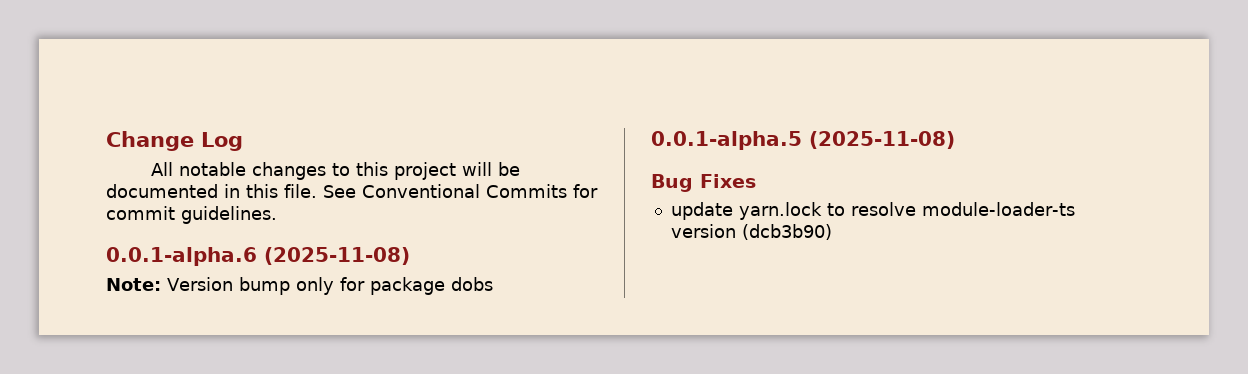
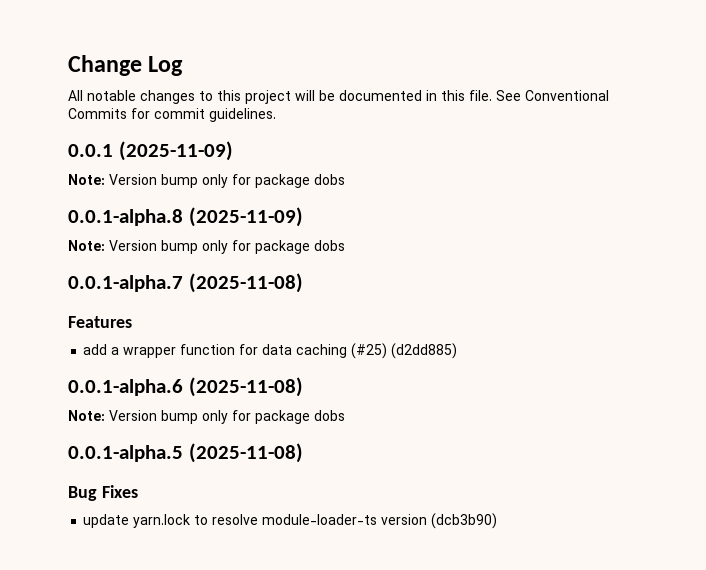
(277, 215) none -> [68,141,233,161] [68,174,345,188] [68,207,303,227] [68,240,345,254] [68,273,303,293] [68,316,132,328] [83,343,458,359] // 0.0.1 (2025-11-09) // Note: Version bump only for package dobs // 0.0.1-alpha.8 (2025-11-09) // Note: Version bump only for package dobs // 0.0.1-alpha.7 (2025-11-08) // Features // add a wrapper function for data caching (#25) (d2dd885)

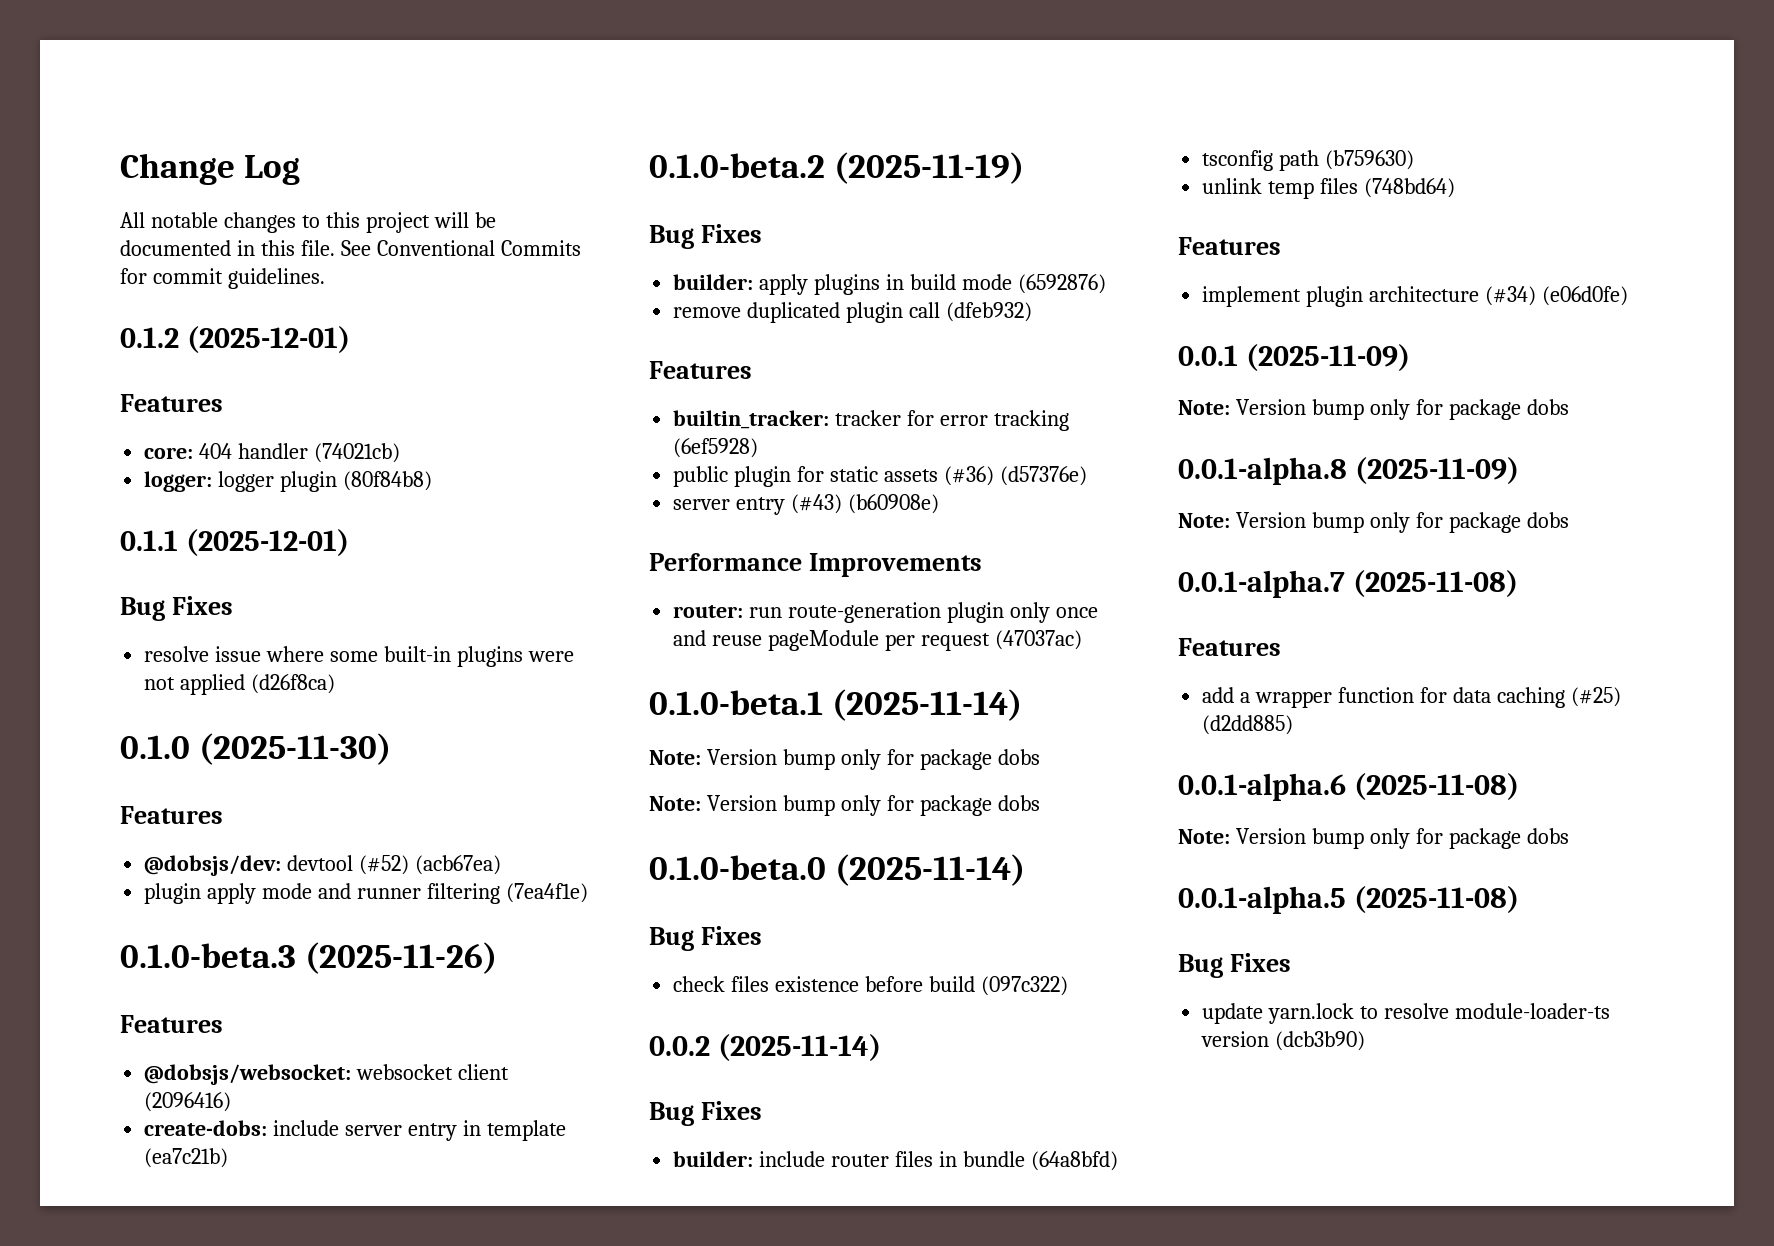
(276, 115) none -> [120,326,350,353] [120,394,223,412] [144,443,401,463] [144,471,433,492] [120,529,349,556] [120,596,233,621] [144,646,574,667] [144,674,336,695] [120,733,392,765] [120,806,223,824] [144,855,502,876] [144,883,588,904] [120,942,498,974] [120,1015,223,1033] [144,1064,510,1085] [144,1092,232,1112] [144,1120,566,1141] [144,1148,229,1168] [649,152,1025,184] [649,224,762,249] [673,274,1106,295] [673,302,1032,323] [649,361,752,379] [673,410,1069,431] [673,438,759,458] [673,466,1087,487] [673,494,940,515] [649,553,982,577] [673,602,1098,623] [673,630,1082,651] [649,689,1023,721] [649,749,1040,770] [649,795,1040,816] [649,854,1026,886] [649,926,762,951] [673,976,1068,996] [649,1034,881,1061] [649,1101,762,1126] [673,1151,1118,1171] [1202,150,1415,171] [1202,178,1456,199] [1178,237,1281,255] [1202,286,1628,307] // 0.1.2 (2025-12-01) // Features // core: 404 handler (74021cb) // logger: logger plugin (80f84b8) // 0.1.1 (2025-12-01) // Bug Fixes // resolve issue where some built-in plugins were not applied (d26f8ca) // 0.1.0 (2025-11-30) // Features // @dobsjs/dev: devtool (#52) (acb67ea) // plugin apply mode and runner filtering (7ea4f1e) // 0.1.0-beta.3 (2025-11-26) // Features // @dobsjs/websocket: websocket client (2096416) // create-dobs: include server entry in template (ea7c21b) // 0.1.0-beta.2 (2025-11-19) // Bug Fixes // builder: apply plugins in build mode (6592876) // remove duplicated plugin call (dfeb932) // Features // builtin_tracker: tracker for error tracking (6ef5928) // public plugin for static assets (#36) (d57376e) // server entry (#43) (b60908e) // Performance Improvements // router: run route-generation plugin only once and reuse pageModule per request (47037ac) // 0.1.0-beta.1 (2025-11-14) // Note: Version bump only for package dobs // Note: Version bump only for package dobs // 0.1.0-beta.0 (2025-11-14) // Bug Fixes // check files existence before build (097c322) // 0.0.2 (2025-11-14) // Bug Fixes // builder: include router files in bundle (64a8bfd) // tsconfig path (b759630) // unlink temp files (748bd64) // Features // implement plugin architecture (#34) (e06d0fe)

